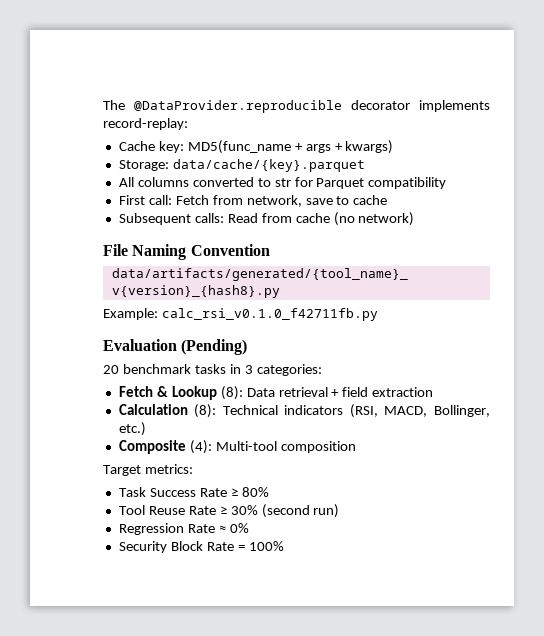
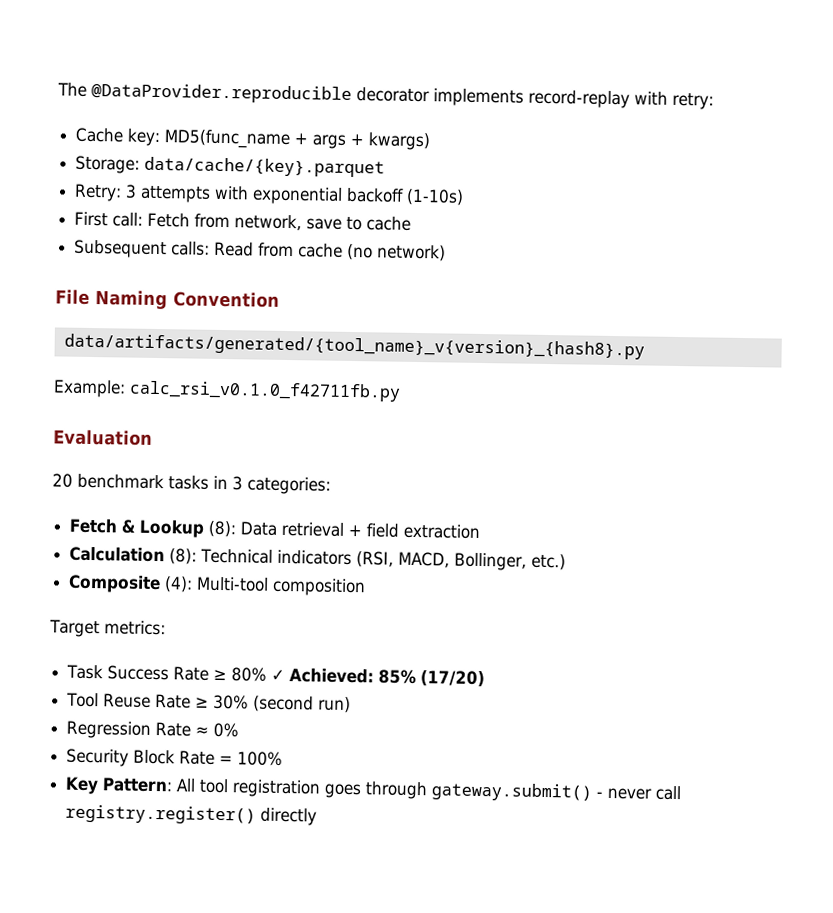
[103,118,188,130] record-replay: -> [528,89,714,110] record-replay with retry:
[118,177,447,189] All columns converted to str for Parquet compatibility -> [74,183,465,206] Retry: 3 attempts with exponential backoff (1-10s)
[181,339,248,355] (Pending) -> (153, 437) none
(269, 492) none -> [271,668,486,688] ✓ Achieved: 85% (17/20)
(284, 546) none -> [65,776,682,802] [65,804,318,826] // Key Pattern: All tool registration goes through gateway.submit() - never call registry.register() directly

